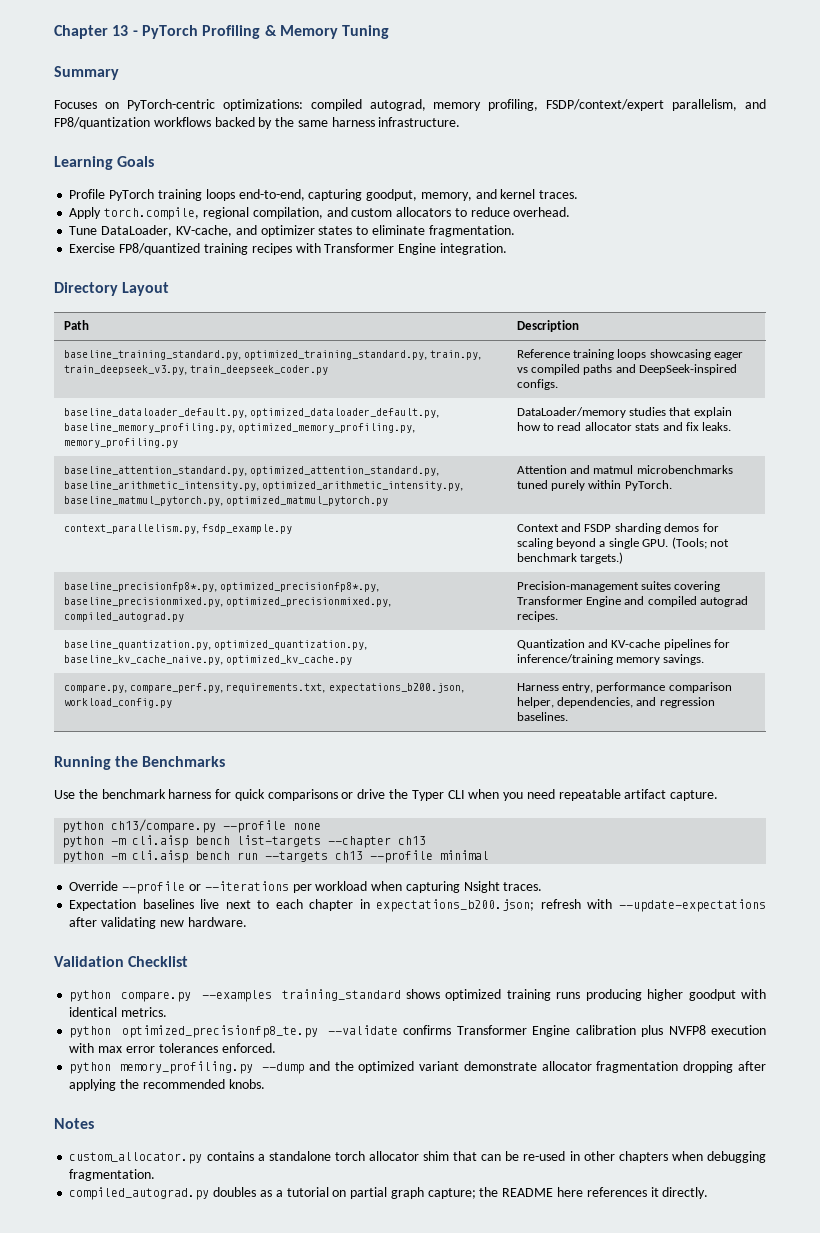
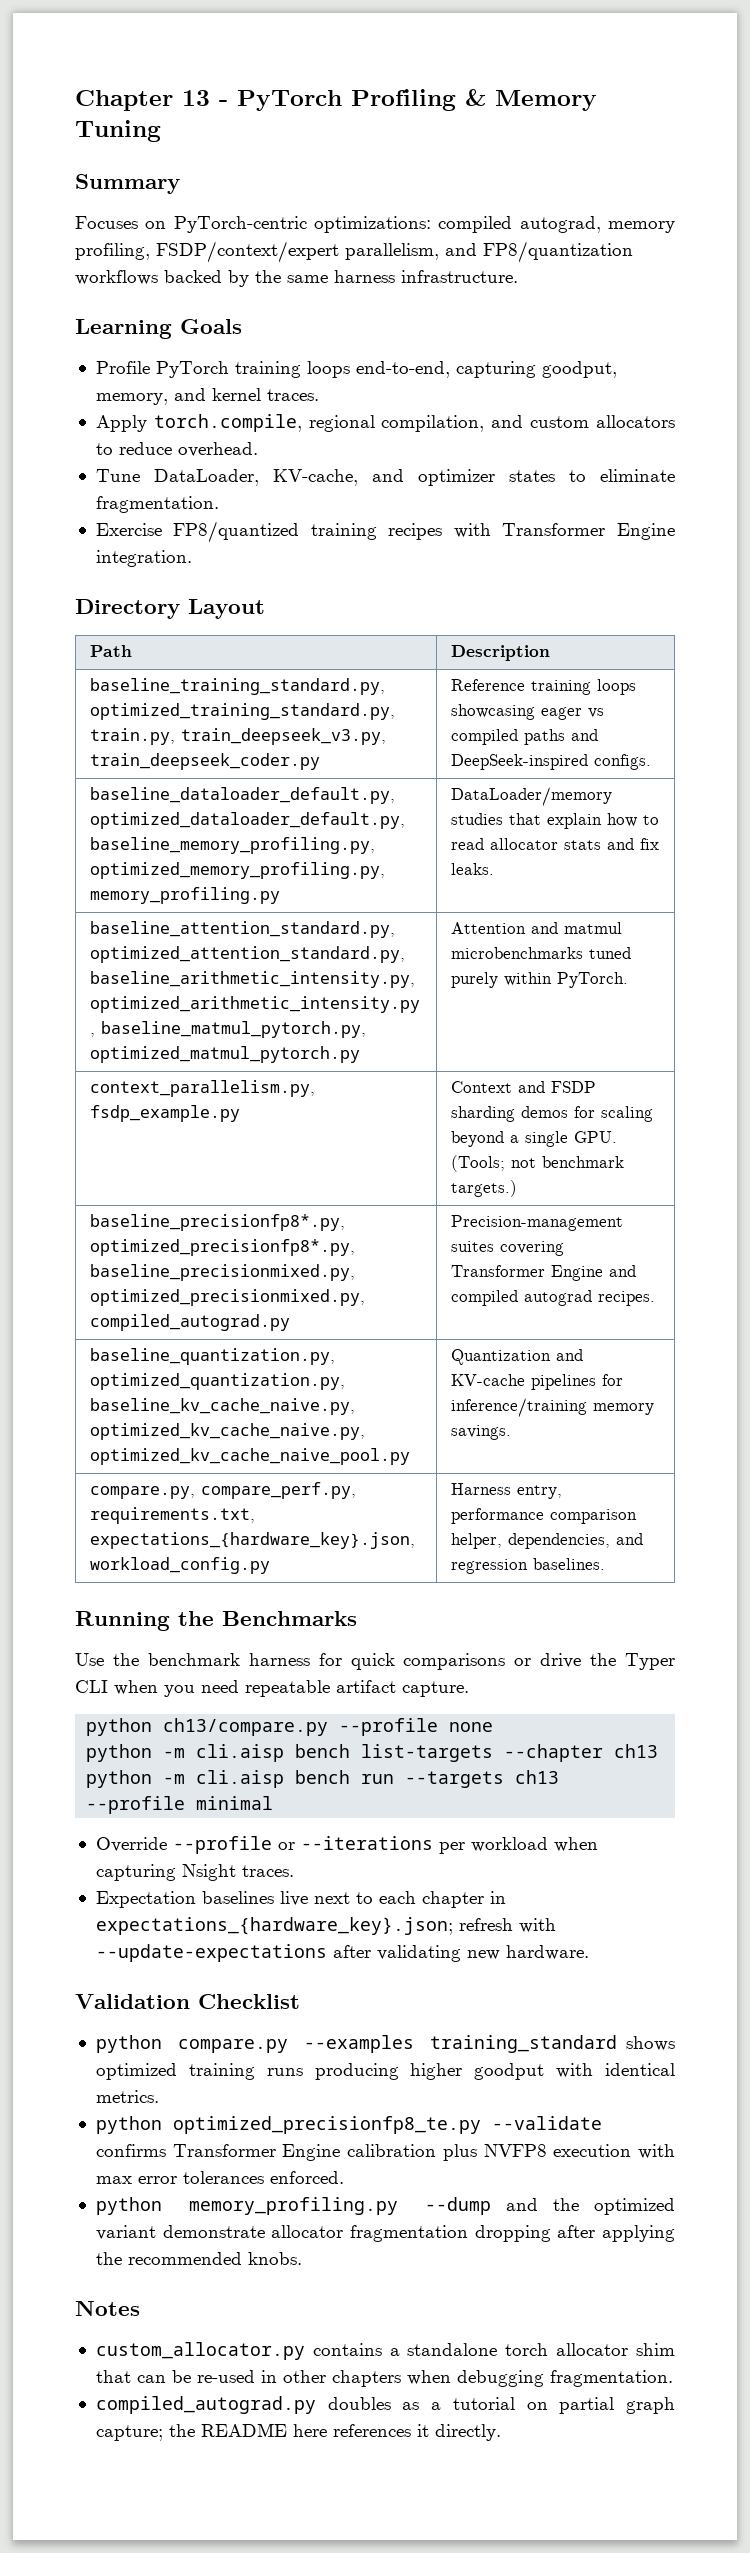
[226,655,353,665] optimized_kv_cache.py -> [89,1423,365,1440] [89,1448,410,1465] optimized_kv_cache_naive.py, optimized_kv_cache_naive_pool.py
[328,683,464,693] expectations_b200.json, -> [89,1532,415,1549] expectations_{hardware_key}.json,
[376,899,535,912] expectations_b200.json; -> [95,1917,453,1935] expectations_{hardware_key}.json;

